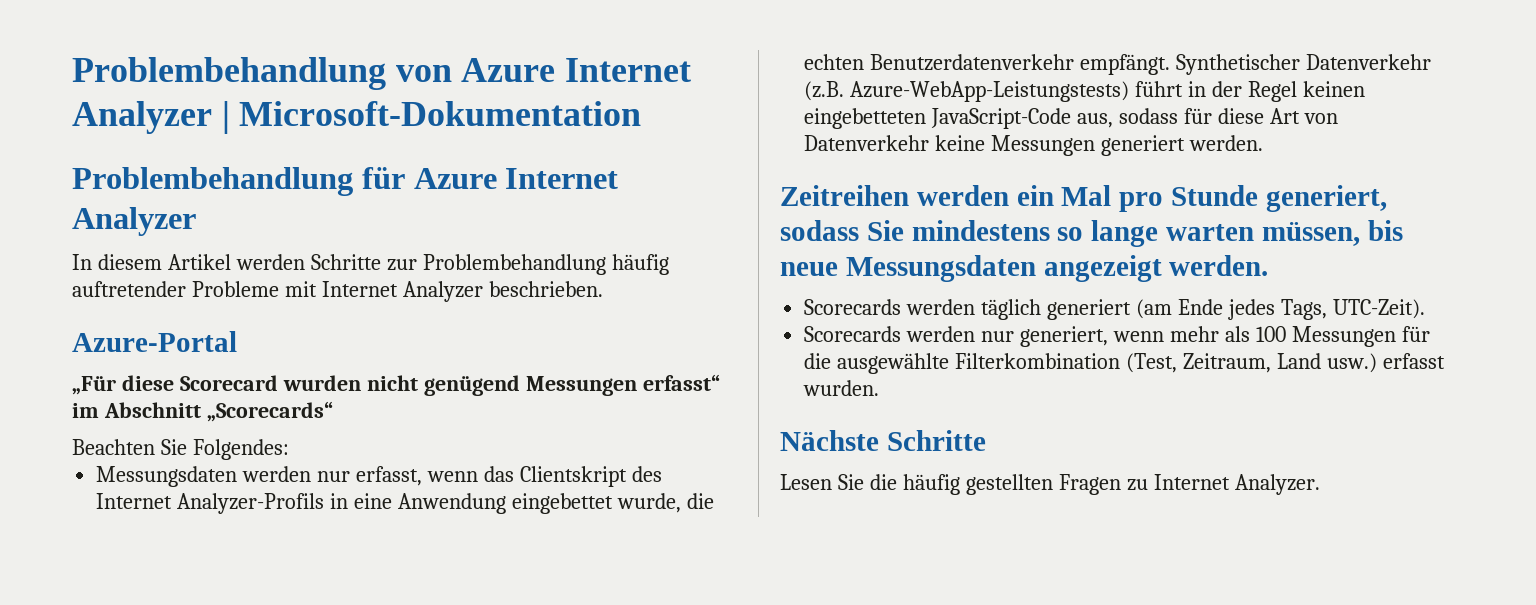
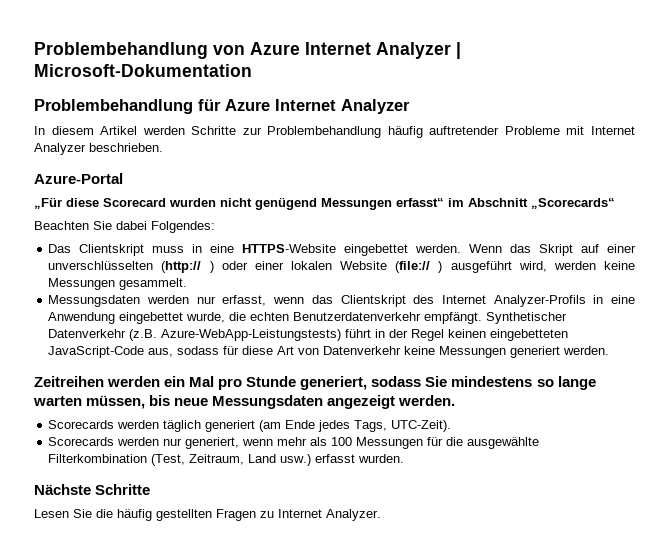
(187, 447) none -> [116,221,147,230] dabei
(289, 449) none -> [48,244,637,256] [48,261,635,273] [48,278,188,290] // Das Clientskript muss in eine HTTPS-Website eingebettet werden. Wenn das Skript auf einer unverschlüsselten (http:// ) oder einer lokalen Website (file:// ) ausgeführt wird, werden keine Messungen gesammelt.

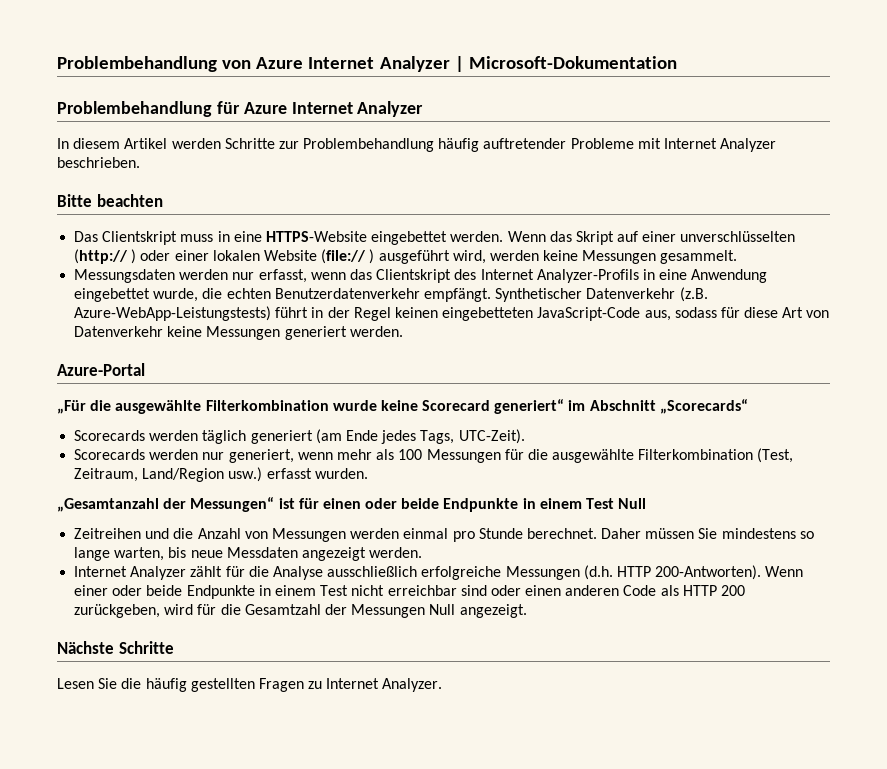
[34,173,123,184] [34,197,615,210] [34,221,215,233] Azure-Portal // „Für diese Scorecard wurden nicht genügend Messungen erfasst“ im Abschnitt „Scorecards“ // Beachten Sie dabei Folgendes: -> [57,194,163,207] Bitte beachten
[34,376,596,390] [33,395,456,409] Zeitreihen werden ein Mal pro Stunde generiert, sodass Sie mindestens so lange warten müssen, bis neue Messungsdaten angezeigt werden. -> [57,363,145,376] [57,399,748,414] Azure-Portal // „Für die ausgewählte Filterkombination wurde keine Scorecard generiert“ im Abschnitt „Scorecards“
[248,454,277,463] Land -> [142,468,225,482] Land/Region
(405, 458) none -> [57,497,647,512] [74,528,814,542] [74,547,423,561] [74,565,804,580] [74,585,746,599] [74,604,527,618] // „Gesamtanzahl der Messungen“ ist für einen oder beide Endpunkte in einem Test Null // Zeitreihen und die Anzahl von Messungen werden einmal pro Stunde berechnet. Daher müssen Sie mindestens so lange warten, bis neue Messdaten angezeigt werden. // Internet Analyzer zählt für die Analyse ausschließlich erfolgreiche Messungen (d.h. HTTP 200-Antworten). Wenn einer oder beide Endpunkte in einem Test nicht erreichbar sind oder einen anderen Code als HTTP 200 zurückgeben, wird für die Gesamtzahl der Messungen Null angezeigt.

